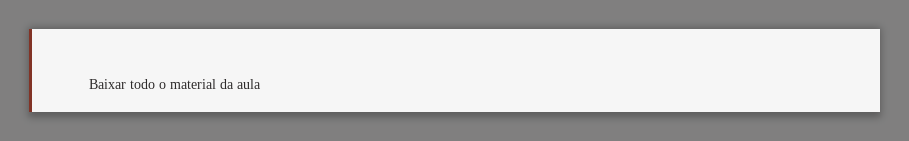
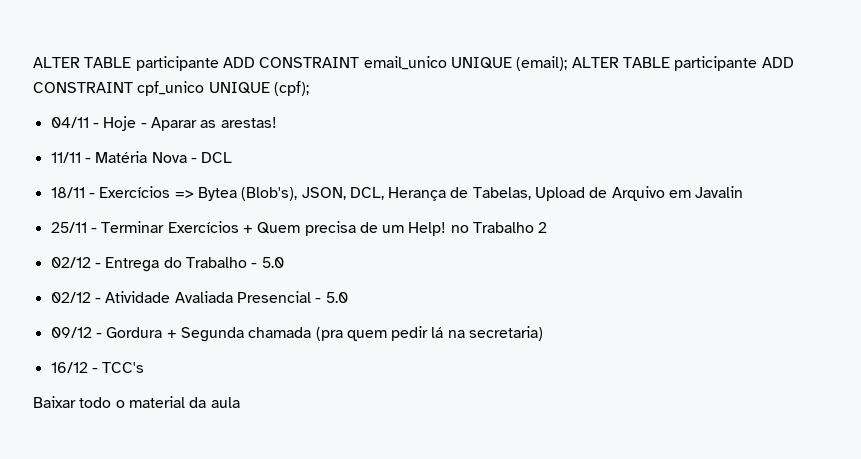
(89, 84) none -> [33,56,794,71] [33,81,309,96] [50,116,277,131] [50,151,233,163] [50,186,744,201] [50,221,548,236] [50,257,284,272] [50,291,348,303] [50,326,544,342] [50,362,145,373] ALTER TABLE participante ADD CONSTRAINT email_unico UNIQUE (email); ALTER TABLE participante ADD CONSTRAINT cpf_unico UNIQUE (cpf); // 04/11 - Hoje - Aparar as arestas! // 11/11 - Matéria Nova - DCL // 18/11 - Exercícios => Bytea (Blob's), JSON, DCL, Herança de Tabelas, Upload de Arquivo em Javalin // 25/11 - Terminar Exercícios + Quem precisa de um Help! no Trabalho 2 // 02/12 - Entrega do Trabalho - 5.0 // 02/12 - Atividade Avaliada Presencial - 5.0 // 09/12 - Gordura + Segunda chamada (pra quem pedir lá na secretaria) // 16/12 - TCC's //

